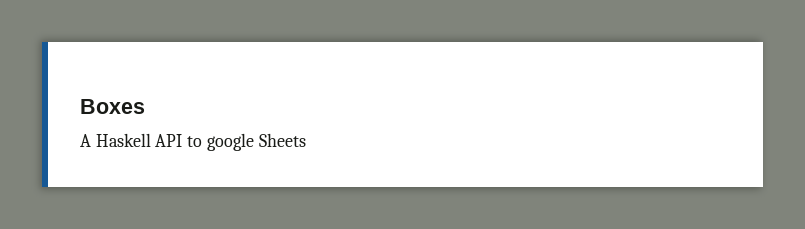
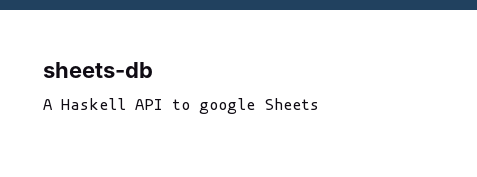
[80,99,145,114] Boxes -> [43,62,153,78] sheets-db

